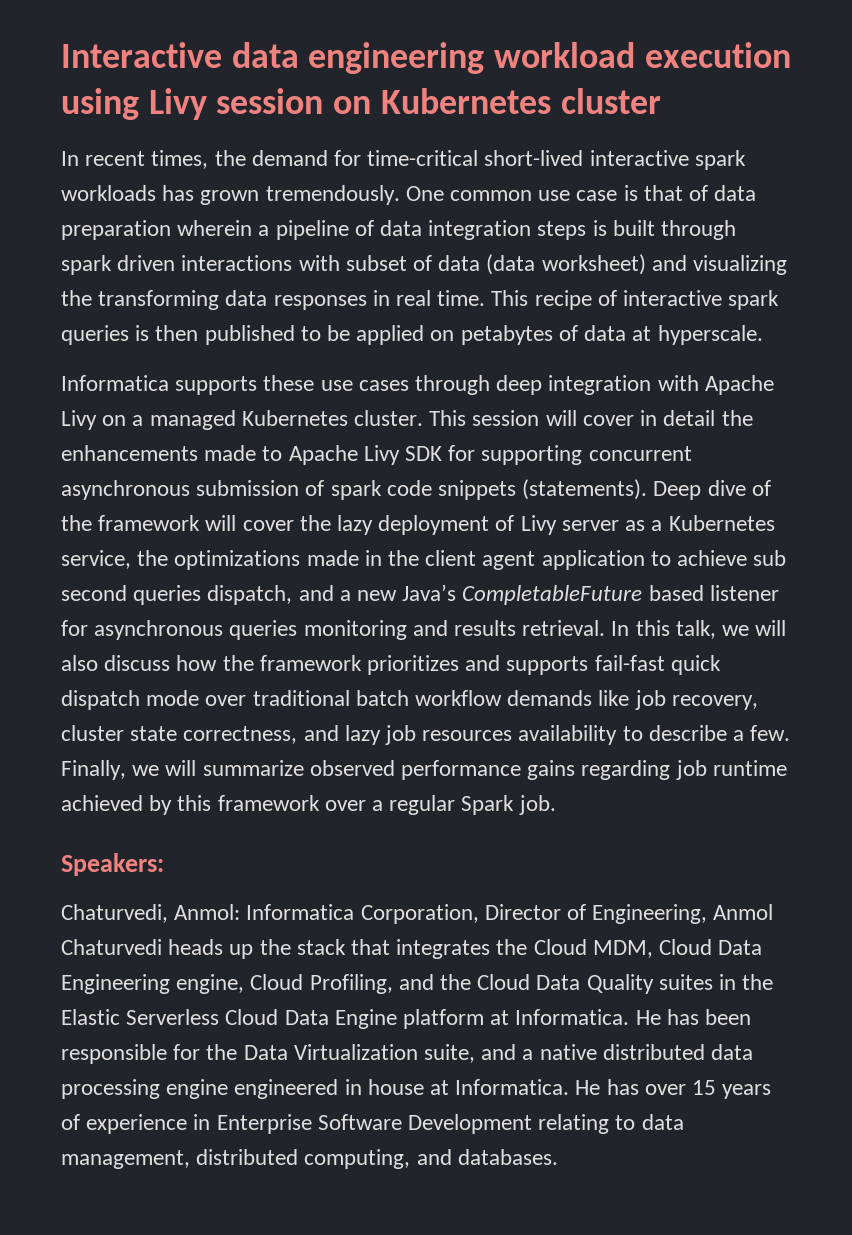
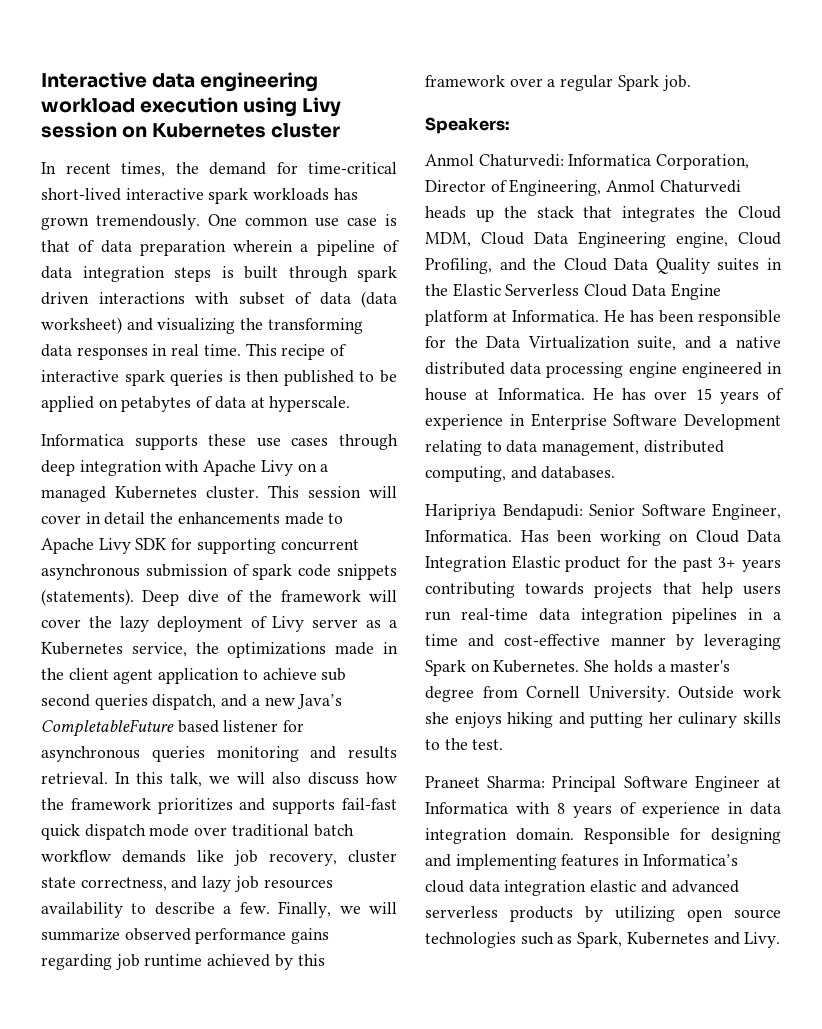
[61,904,241,923] Chaturvedi, Anmol: -> [425,154,564,167] Anmol Chaturvedi:
(558, 1157) none -> [425,503,781,520] [425,530,781,546] [425,555,781,572] [425,582,781,598] [425,608,781,624] [425,634,781,650] [425,660,731,676] [425,686,781,702] [425,712,781,728] [425,738,504,750] [425,775,781,792] [425,802,781,818] [425,828,781,844] [425,854,738,870] [425,880,739,896] [425,906,781,922] [425,932,781,948] // Haripriya Bendapudi: Senior Software Engineer, Informatica. Has been working on Cloud Data Integration Elastic product for the past 3+ years contributing towards projects that help users run real-time data integration pipelines in a time and cost-effective manner by leveraging Spark on Kubernetes. She holds a master's degree from Cornell University. Outside work she enjoys hiking and putting her culinary skills to the test. // Praneet Sharma: Principal Software Engineer at Informatica with 8 years of experience in data integration domain. Responsible for designing and implementing features in Informatica’s cloud data integration elastic and advanced serverless products by utilizing open source technologies such as Spark, Kubernetes and Livy.

